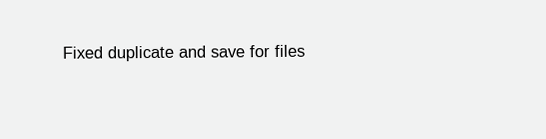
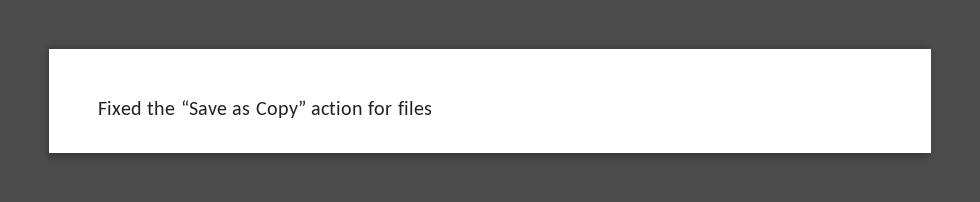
[107,45,245,62] duplicate and save -> [147,100,363,118] the “Save as Copy” action

